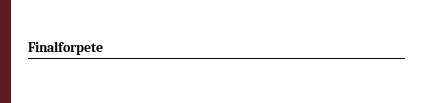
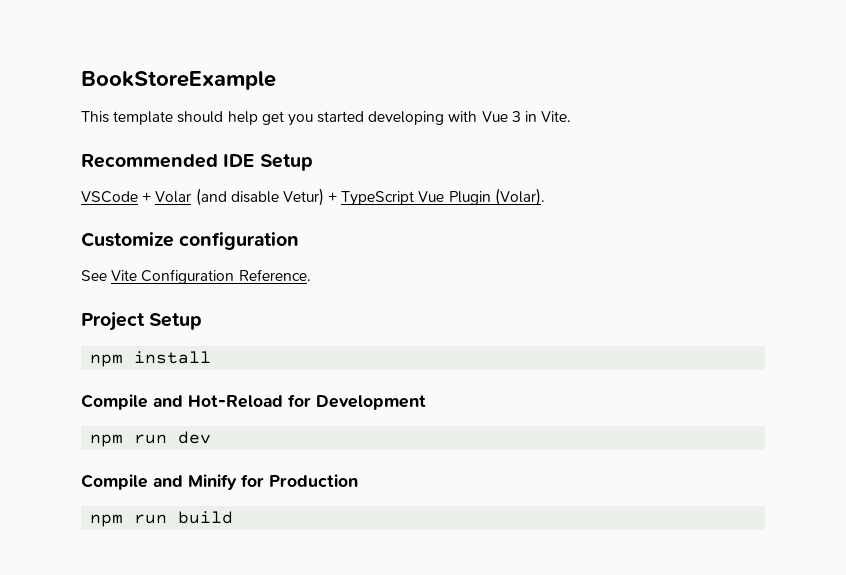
[28,41,103,55] Finalforpete -> [81,71,276,90] [81,111,572,126] [81,154,313,171] [81,188,545,206] [81,232,300,250] [81,269,311,284] [81,312,203,331] [90,351,212,367] [81,394,426,410] [90,431,212,447] [81,474,358,490] [90,511,234,527] BookStoreExample // This template should help get you started developing with Vue 3 in Vite. // Recommended IDE Setup // VSCode + Volar (and disable Vetur) + TypeScript Vue Plugin (Volar). // Customize configuration // See Vite Configuration Reference. // Project Setup // npm install // Compile and Hot-Reload for Development // npm run dev // Compile and Minify for Production // npm run build

